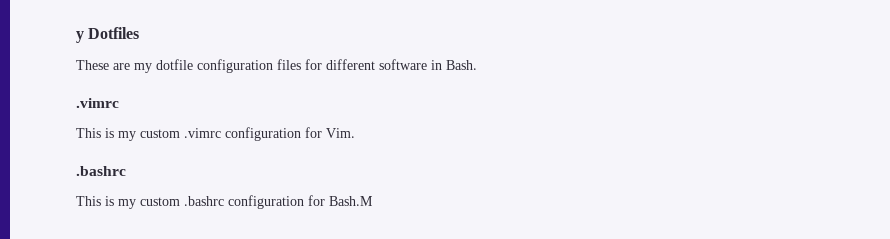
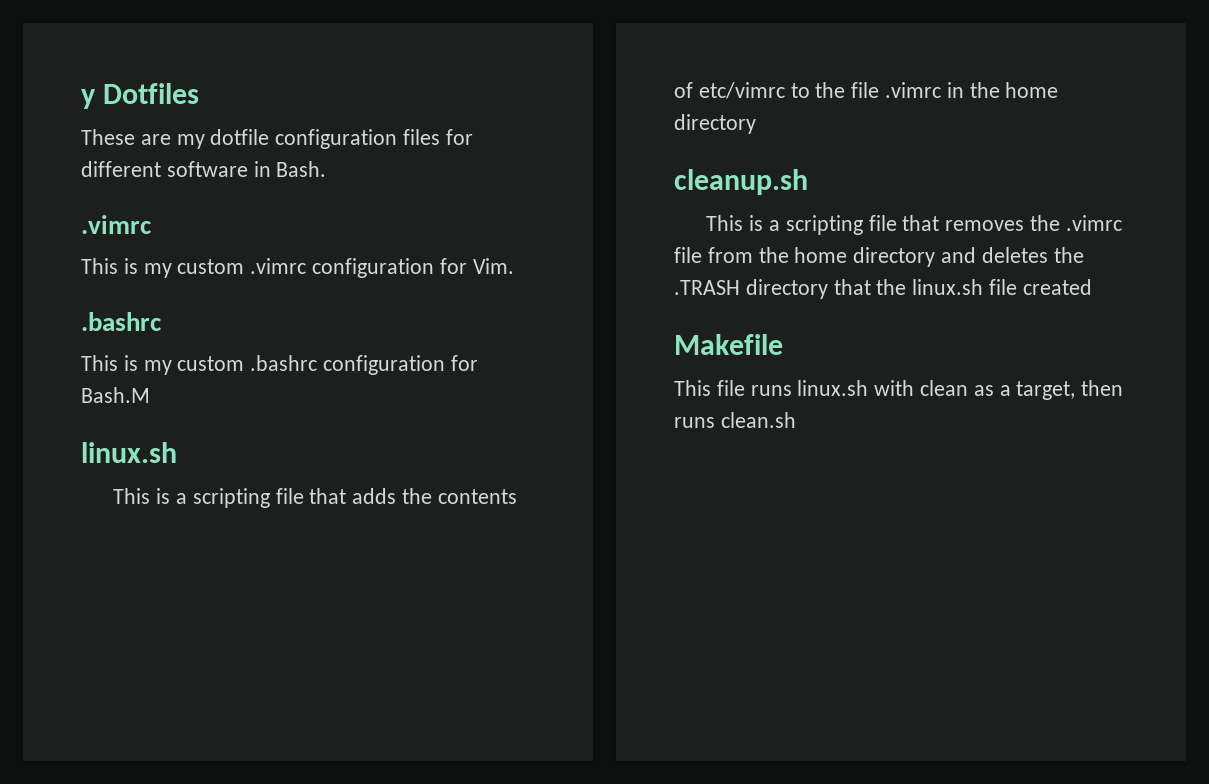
(373, 201) none -> [81,442,177,463] [113,488,517,508] [674,82,1059,99] [674,114,756,134] [674,169,808,195] [706,215,1122,235] [674,247,1084,267] [674,279,1092,299] [674,334,783,355] [674,380,1124,400] [674,412,796,428] // linux.sh // This is a scripting file that adds the contents of etc/vimrc to the file .vimrc in the home directory // cleanup.sh // This is a scripting file that removes the .vimrc file from the home directory and deletes the .TRASH directory that the linux.sh file created // Makefile // This file runs linux.sh with clean as a target, then runs clean.sh

